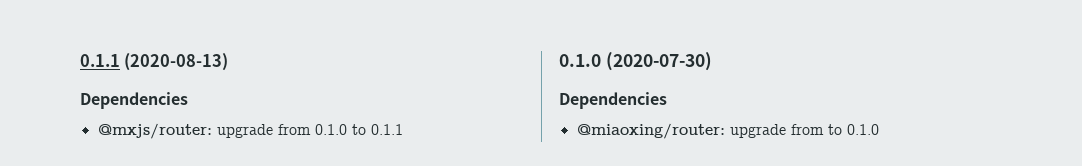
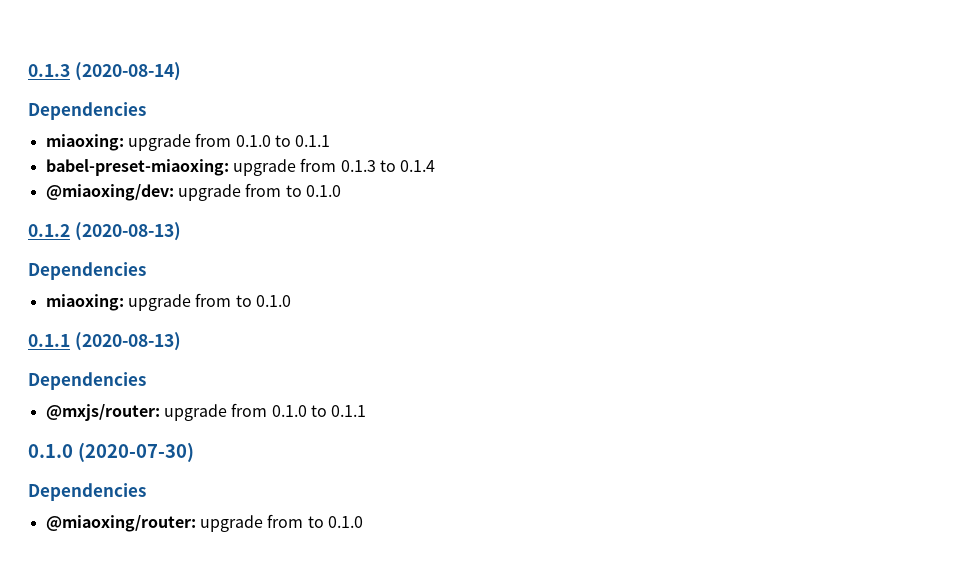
(80, 60) none -> [28,62,181,81] [28,102,146,120] [45,133,331,151] [45,158,436,176] [45,183,341,201] [28,222,181,241] [28,262,146,280] [45,293,291,311] 0.1.3 (2020-08-14) // Dependencies // miaoxing: upgrade from 0.1.0 to 0.1.1 // babel-preset-miaoxing: upgrade from 0.1.3 to 0.1.4 // @miaoxing/dev: upgrade from to 0.1.0 // 0.1.2 (2020-08-13) // Dependencies // miaoxing: upgrade from to 0.1.0 //

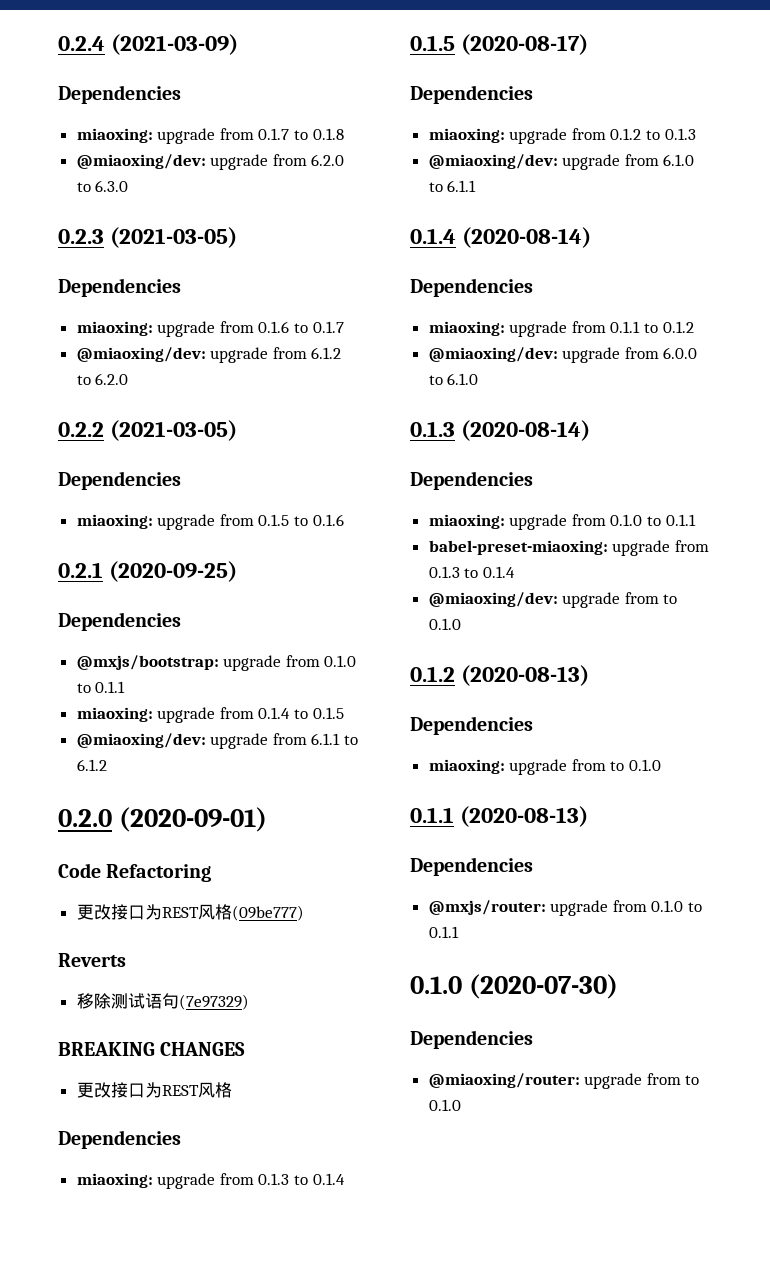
(28, 70) none -> [58,34,239,55] [58,85,181,104] [76,128,344,144] [76,154,345,170] [76,180,129,192] [58,227,238,248] [58,278,181,297] [76,321,344,337] [76,347,342,363] [76,373,129,385] [58,420,238,441] [58,471,181,490] [76,514,344,530] [58,561,238,582] [58,612,181,631] [76,655,357,671] [76,681,126,693] [76,707,344,723] [76,733,359,749] [76,759,107,771] [58,807,268,832] [58,863,212,882] [76,904,304,921] [58,953,126,967] [76,993,249,1010] [58,1042,246,1056] [76,1082,232,1098] [58,1130,181,1149] [76,1173,345,1189] [410,34,589,55] [410,85,533,104] [428,128,696,144] [428,154,695,170] [428,180,477,192] [410,227,592,248] [410,278,533,297] [428,321,694,337] [428,347,698,363] [428,373,479,385] 0.2.4 (2021-03-09) // Dependencies // miaoxing: upgrade from 0.1.7 to 0.1.8 // @miaoxing/dev: upgrade from 6.2.0 to 6.3.0 // 0.2.3 (2021-03-05) // Dependencies // miaoxing: upgrade from 0.1.6 to 0.1.7 // @miaoxing/dev: upgrade from 6.1.2 to 6.2.0 // 0.2.2 (2021-03-05) // Dependencies // miaoxing: upgrade from 0.1.5 to 0.1.6 // 0.2.1 (2020-09-25) // Dependencies // @mxjs/bootstrap: upgrade from 0.1.0 to 0.1.1 // miaoxing: upgrade from 0.1.4 to 0.1.5 // @miaoxing/dev: upgrade from 6.1.1 to 6.1.2 // 0.2.0 (2020-09-01) // Code Refactoring // 更改接口为REST风格(09be777) // Reverts // 移除测试语句(7e97329) // BREAKING CHANGES // 更改接口为REST风格 // Dependencies // miaoxing: upgrade from 0.1.3 to 0.1.4 // 0.1.5 (2020-08-17) // Dependencies // miaoxing: upgrade from 0.1.2 to 0.1.3 // @miaoxing/dev: upgrade from 6.1.0 to 6.1.1 // 0.1.4 (2020-08-14) // Dependencies // miaoxing: upgrade from 0.1.1 to 0.1.2 // @miaoxing/dev: upgrade from 6.0.0 to 6.1.0 //

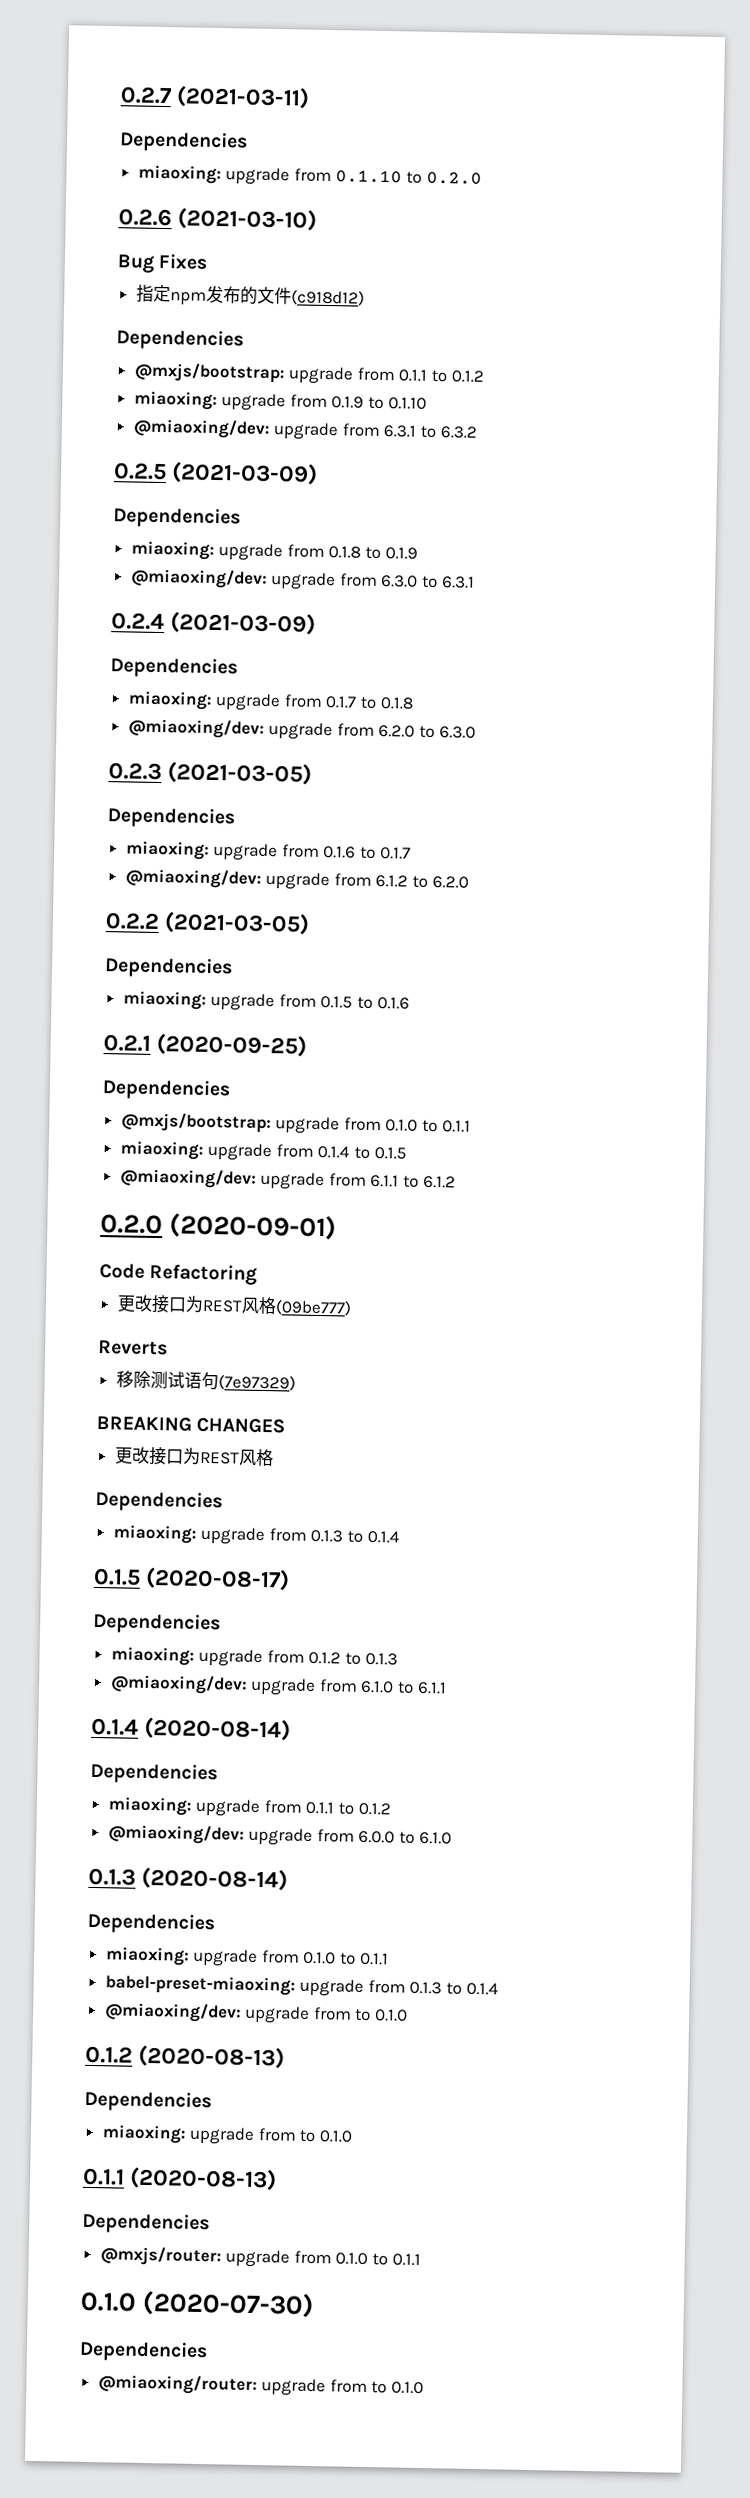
(58, 43) none -> [120,85,311,109] [119,131,248,153] [137,164,482,186] [118,207,318,231] [117,253,209,273] [135,284,365,306] [116,329,244,351] [133,362,484,385] [133,390,427,412] [132,418,477,441] [113,461,319,485] [113,507,241,529] [130,540,418,562] [129,568,475,591] 0.2.7 (2021-03-11) // Dependencies // miaoxing: upgrade from 0.1.10 to 0.2.0 // 0.2.6 (2021-03-10) // Bug Fixes // 指定npm发布的文件(c918d12) // Dependencies // @mxjs/bootstrap: upgrade from 0.1.1 to 0.1.2 // miaoxing: upgrade from 0.1.9 to 0.1.10 // @miaoxing/dev: upgrade from 6.3.1 to 6.3.2 // 0.2.5 (2021-03-09) // Dependencies // miaoxing: upgrade from 0.1.8 to 0.1.9 // @miaoxing/dev: upgrade from 6.3.0 to 6.3.1 //

